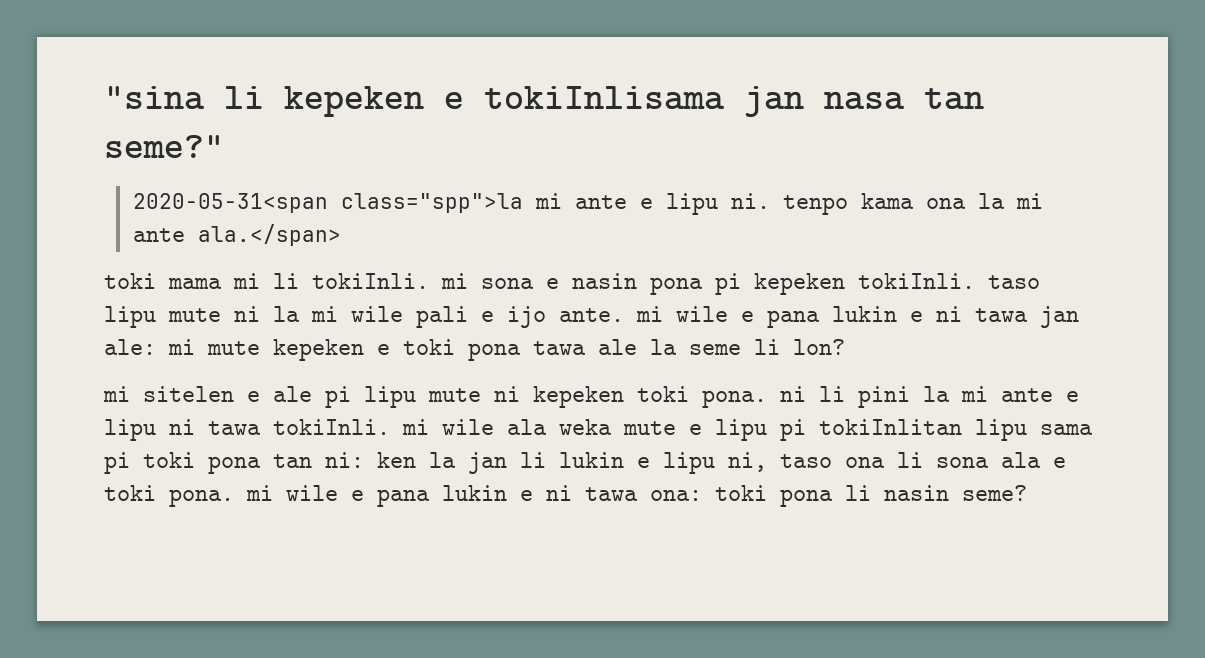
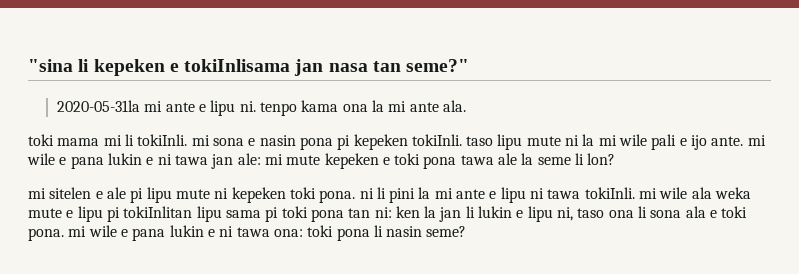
[133,193,524,213] 2020-05-31<span class="spp">la -> [57,100,141,112] 2020-05-31la
[198,224,342,246] ala.</span> -> [442,100,466,112] ala.

